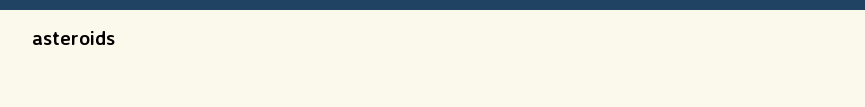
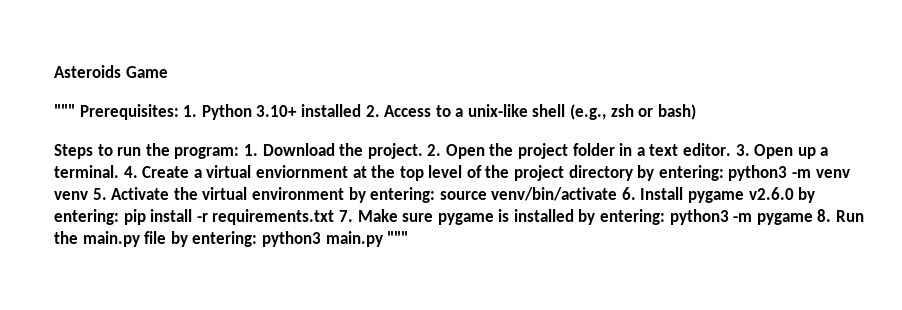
[32,31,115,45] asteroids -> [54,65,168,78] [54,104,696,120] [54,143,829,159] [54,165,850,181] [54,187,816,203] [54,209,865,225] [54,231,409,247] Asteroids Game // """ Prerequisites: 1. Python 3.10+ installed 2. Access to a unix-like shell (e.g., zsh or bash) // Steps to run the program: 1. Download the project. 2. Open the project folder in a text editor. 3. Open up a terminal. 4. Create a virtual enviornment at the top level of the project directory by entering: python3 -m venv venv 5. Activate the virtual environment by entering: source venv/bin/activate 6. Install pygame v2.6.0 by entering: pip install -r requirements.txt 7. Make sure pygame is installed by entering: python3 -m pygame 8. Run the main.py file by entering: python3 main.py """

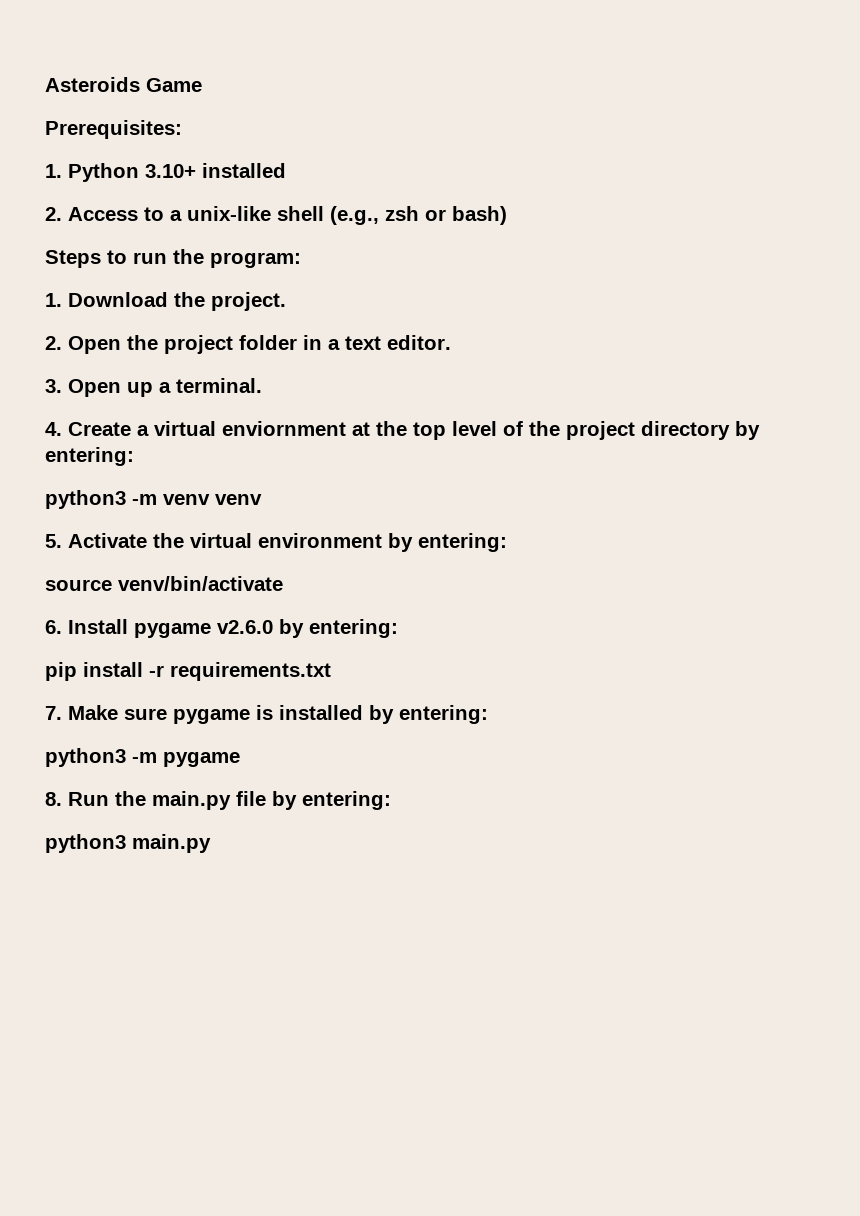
[54,104,75,117] """ -> (202, 85) none
(179, 112) none -> (182, 129) //
(361, 110) none -> (286, 170) //
(240, 153) none -> (301, 260) //
(423, 151) none -> (286, 301) //
(732, 149) none -> (451, 342) //
(119, 171) none -> (262, 385) //
(724, 173) none -> (134, 456) //
(88, 195) none -> (262, 499) //
(436, 195) none -> (507, 542) //
(618, 194) none -> (283, 583) //
(119, 217) none -> (398, 628) //
(335, 217) none -> (331, 671) //
(666, 217) none -> (488, 714) //
(813, 219) none -> (240, 759) //
(258, 239) none -> (391, 800) //
[387,231,409,244] """ -> (211, 843) none

